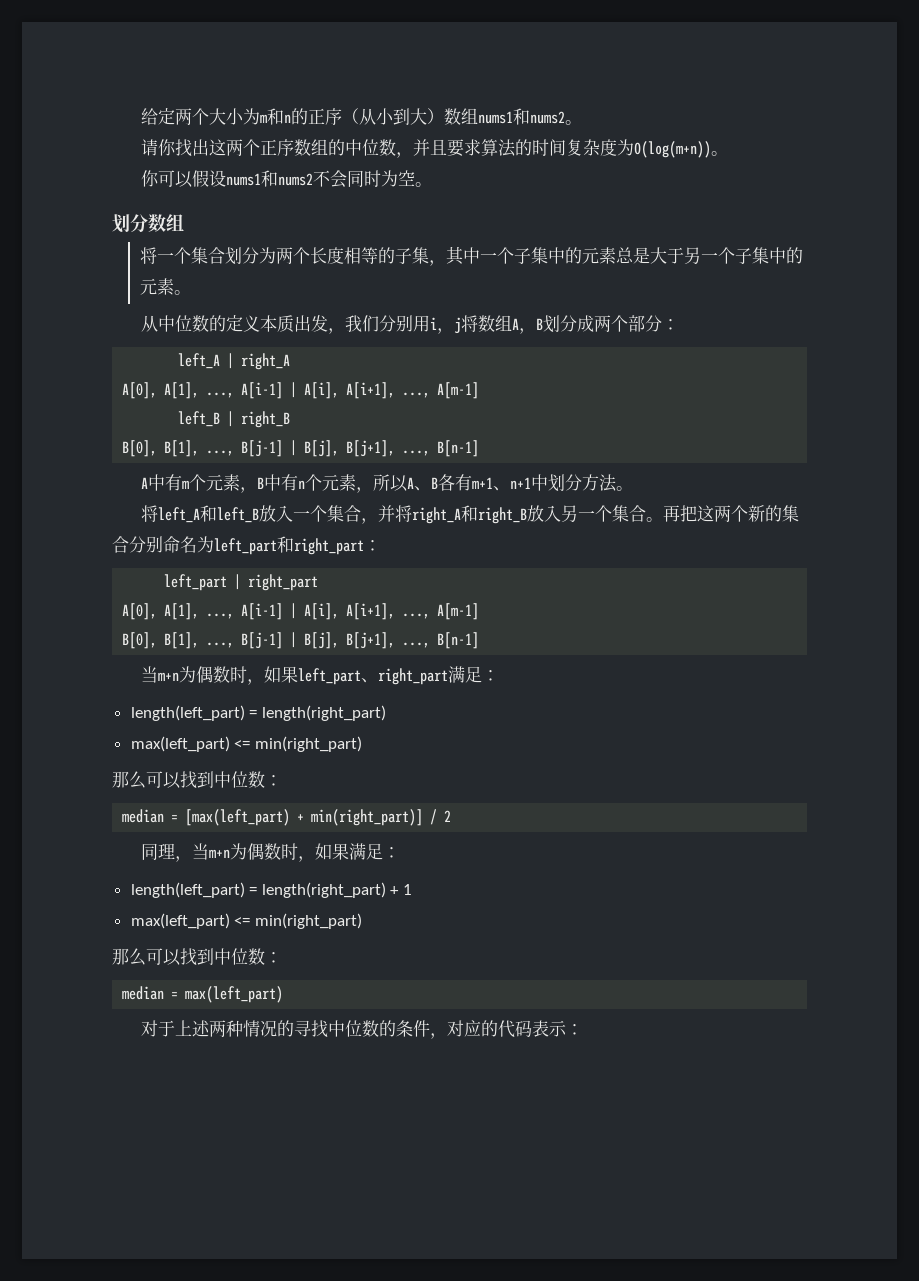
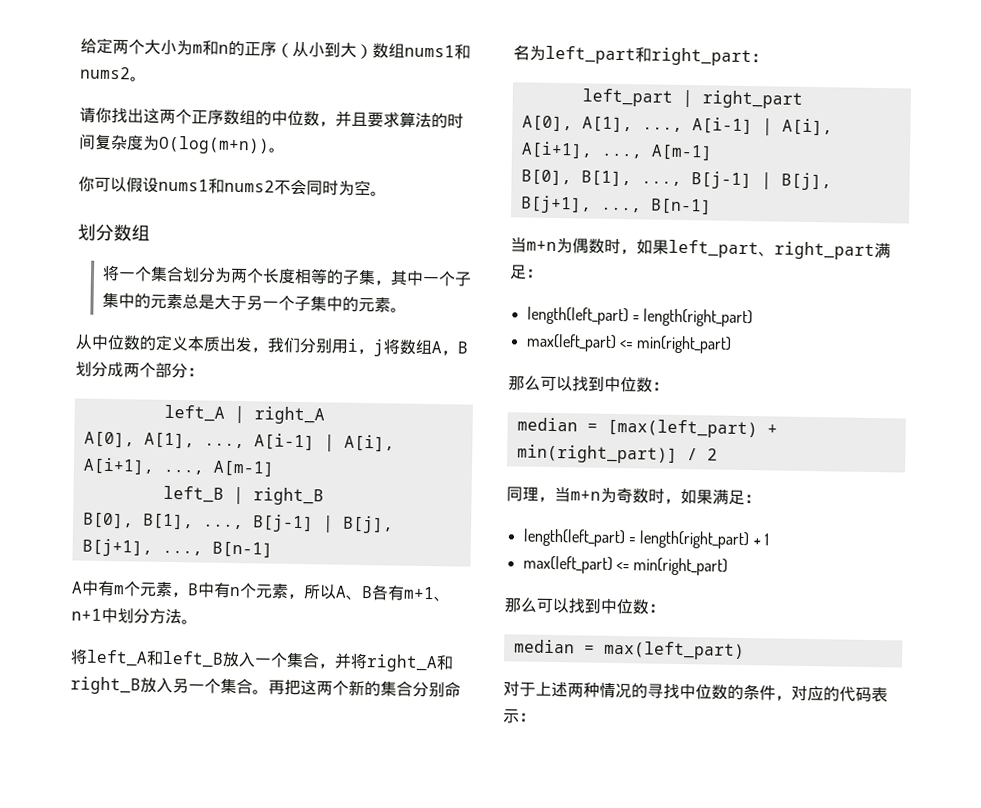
[246,843,264,860] 偶 -> [616,487,633,504] 奇

